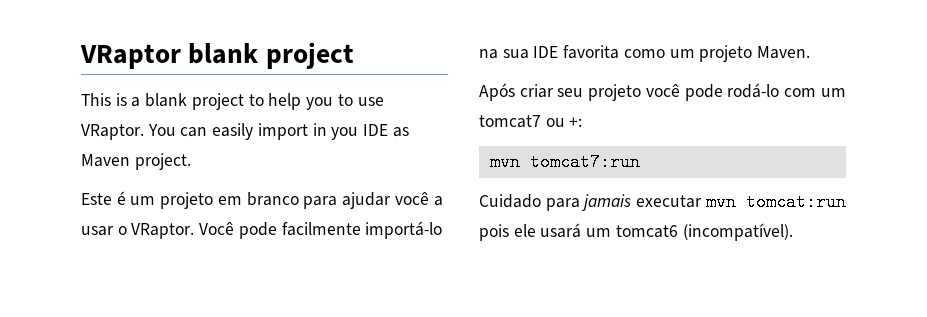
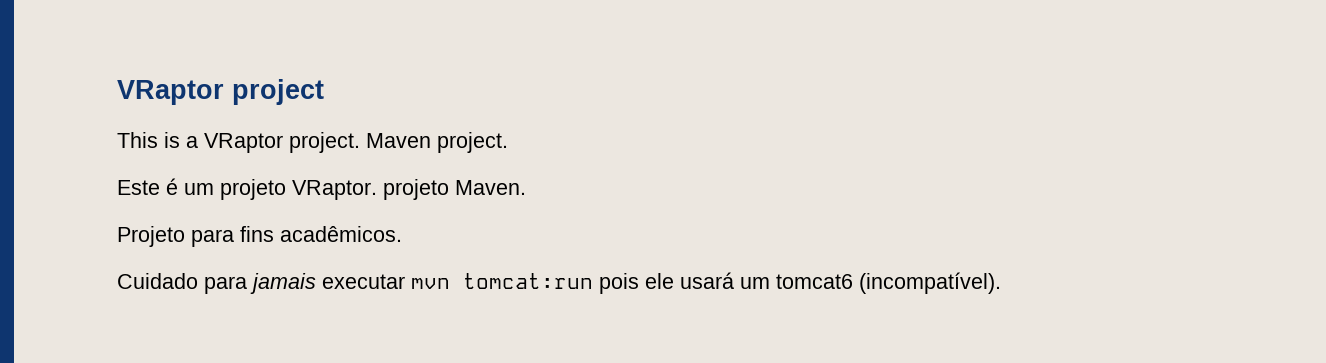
[80,43,259,69] VRaptor blank -> [117,80,224,105] VRaptor
[145,93,384,110] [81,123,409,140] blank project to help you to use VRaptor. You can easily import in you IDE as -> [204,132,360,153] VRaptor project.
[217,192,443,209] [81,221,443,239] [479,45,811,62] [479,83,846,101] [479,115,583,128] [489,153,640,171] em branco para ajudar você a usar o VRaptor. Você pode facilmente importá-lo na sua IDE favorita como um projeto Maven. // Após criar seu projeto você pode rodá-lo com um tomcat7 ou +: // mvn tomcat7:run -> [292,179,526,200] [117,226,402,247] VRaptor. projeto Maven. // Projeto para fins acadêmicos.

